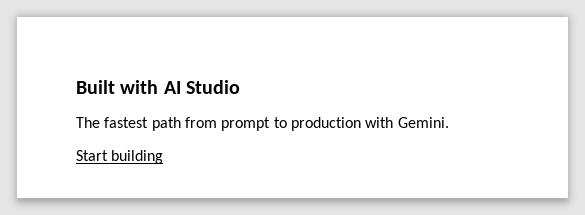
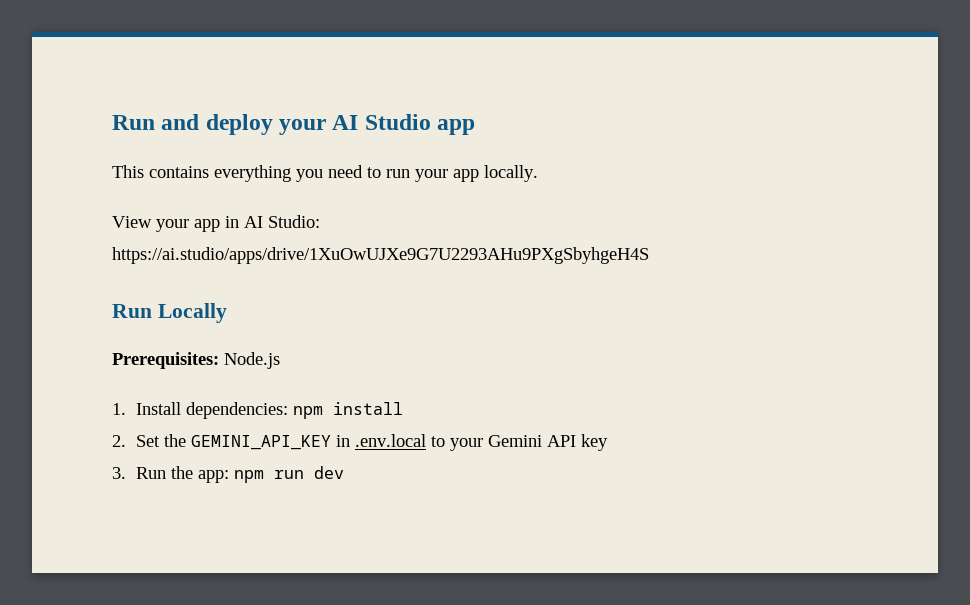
[76,80,241,94] [76,117,449,131] [76,150,164,164] Built with AI Studio // The fastest path from prompt to production with Gemini. // Start building -> [112,114,476,135] [112,165,538,182] [112,215,320,232] [112,247,649,264] [112,303,227,323] [112,352,280,369] [112,402,404,419] [112,434,609,451] [112,466,345,483] Run and deploy your AI Studio app // This contains everything you need to run your app locally. // View your app in AI Studio: https://ai.studio/apps/drive/1XuOwUJXe9G7U2293AHu9PXgSbyhgeH4S // Run Locally // Prerequisites: Node.js // 1. Install dependencies: npm install // 2. Set the GEMINI_API_KEY in .env.local to your Gemini API key // 3. Run the app: npm run dev

